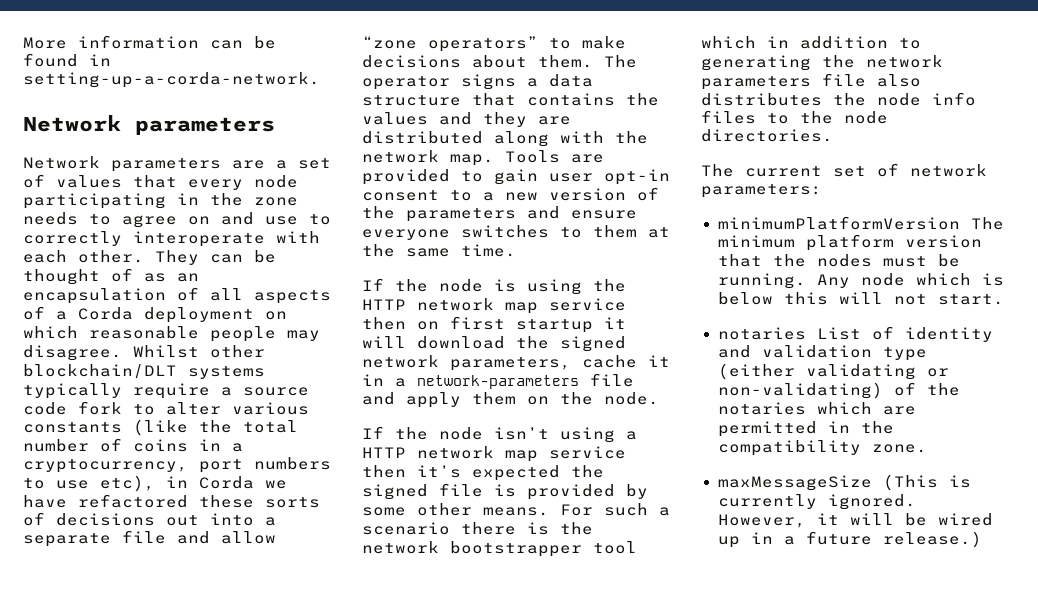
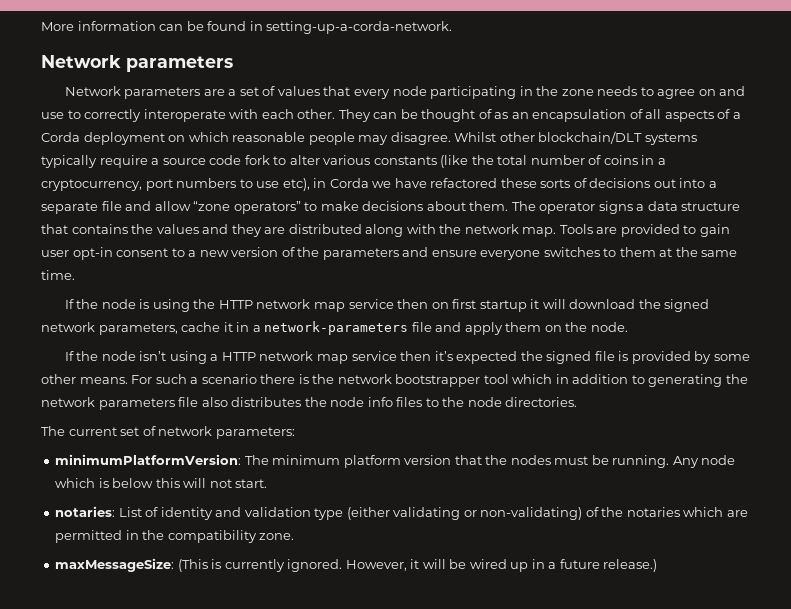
[717,216,960,230] minimumPlatformVersion -> [55,454,242,465] minimumPlatformVersion:
[717,327,806,340] notaries -> [55,506,116,517] notaries:
[717,475,872,491] maxMessageSize -> [55,558,175,572] maxMessageSize:

